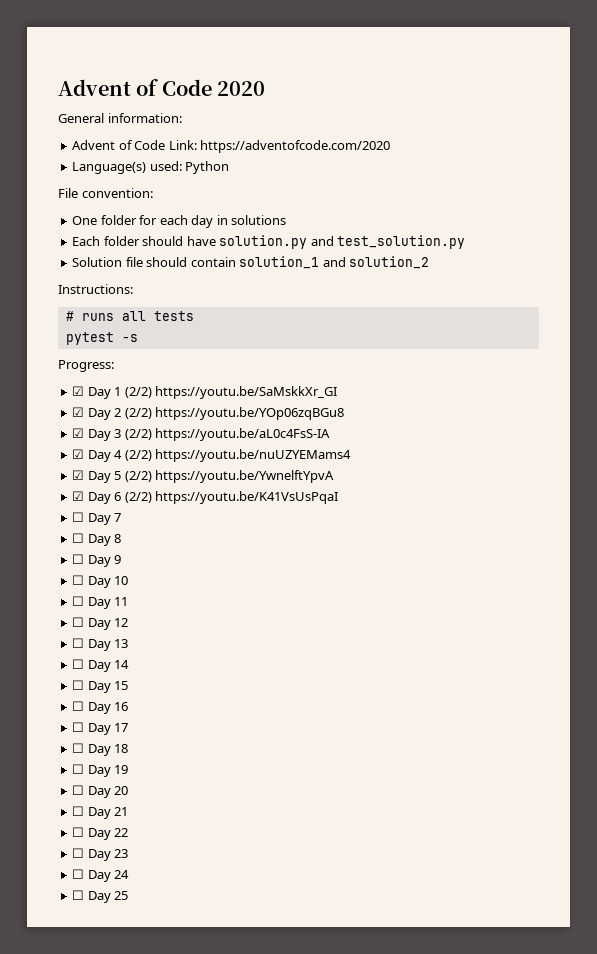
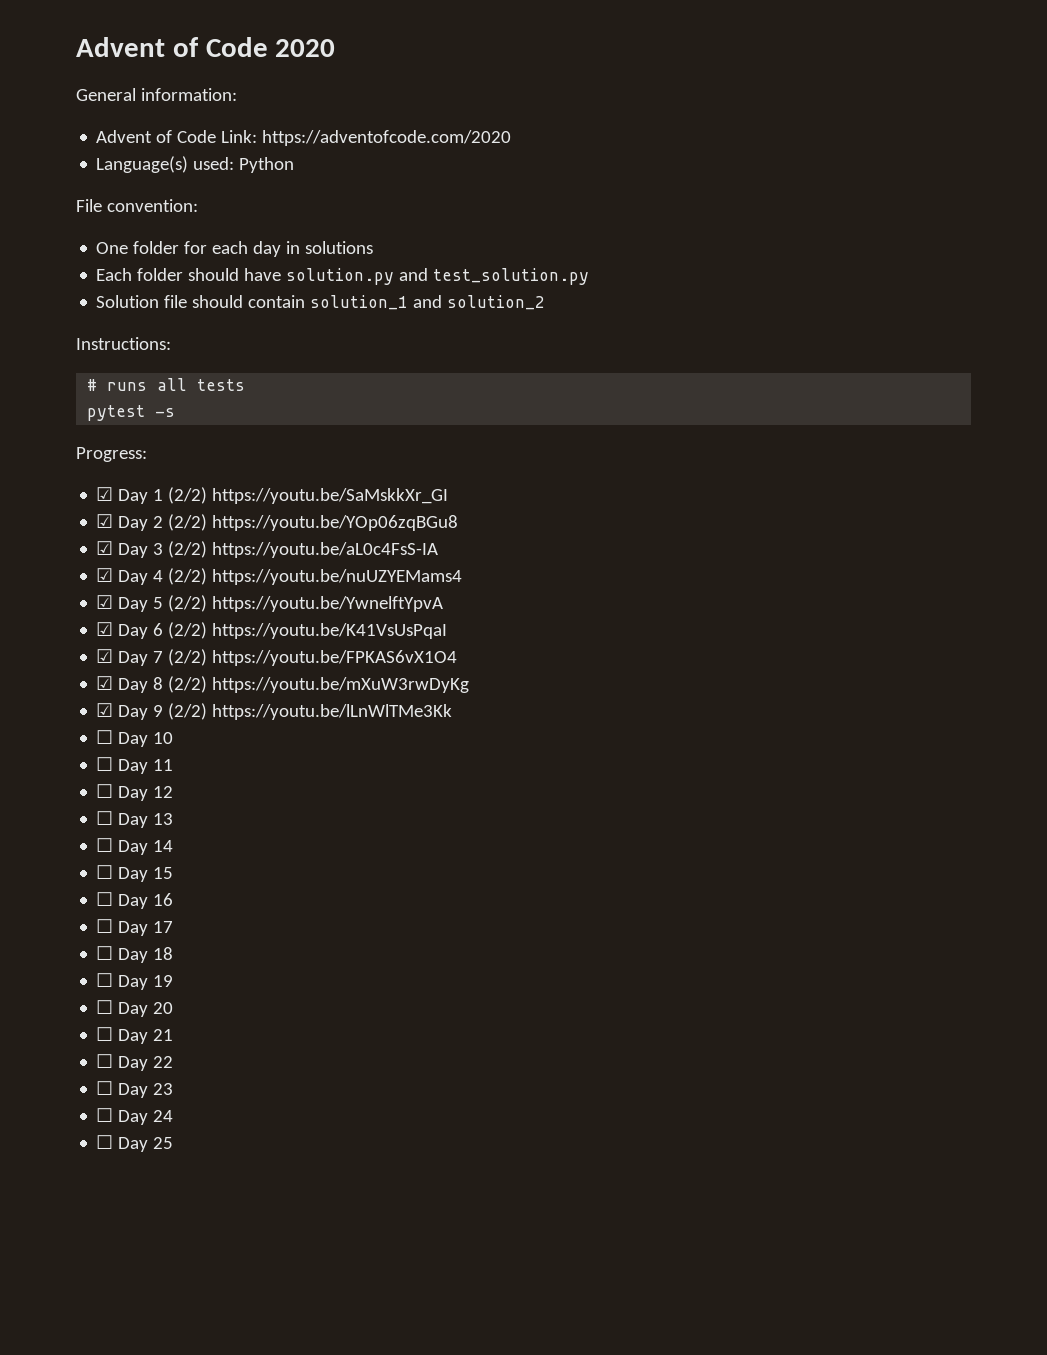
[72,512,85,522] ☐ -> [96,649,114,663] ☑
[72,533,85,543] // ☐ -> [168,649,458,666] [96,676,114,690] (2/2) https://youtu.be/FPKAS6vX1O4 // ☑
[72,554,85,564] // ☐ -> [168,676,470,693] [96,703,114,717] (2/2) https://youtu.be/mXuW3rwDyKg // ☑
(122, 559) none -> [168,703,453,720] (2/2) https://youtu.be/lLnWlTMe3Kk

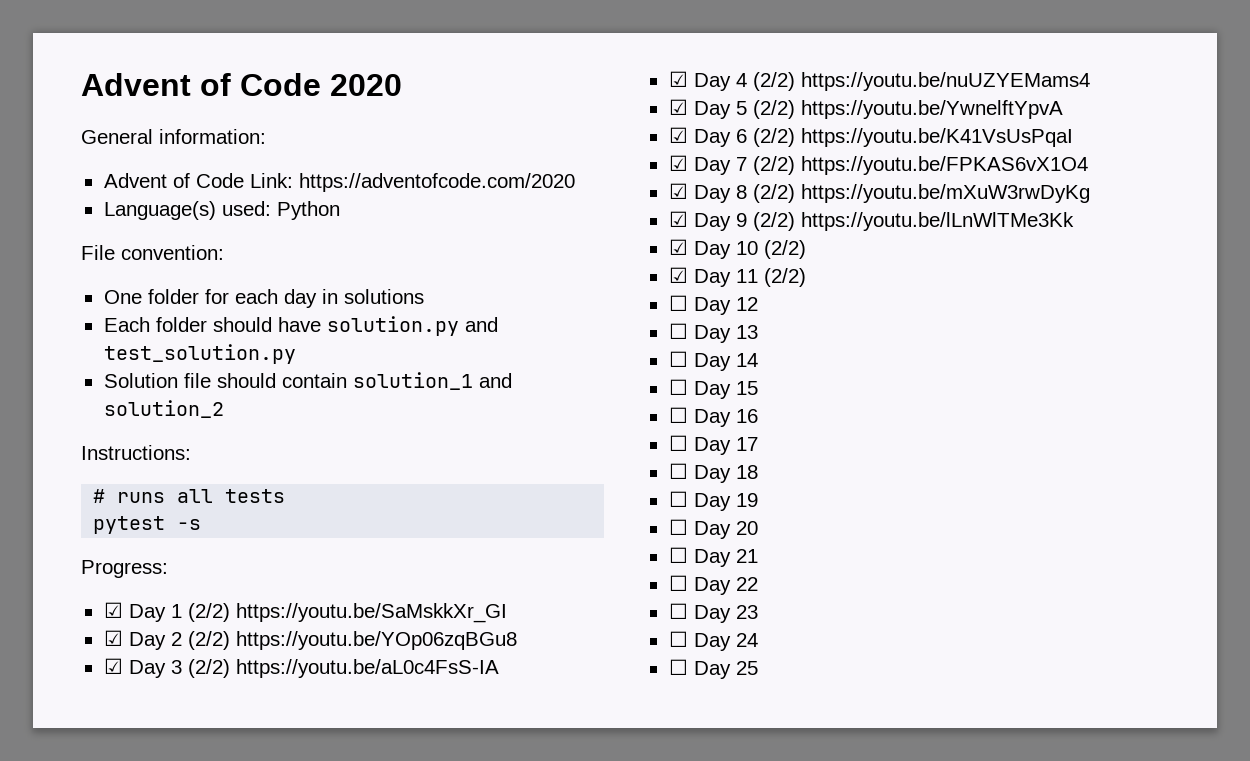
[96,730,114,744] ☐ -> [668,239,688,255] ☑
[96,757,114,771] // ☐ -> [763,240,806,259] [668,267,688,283] (2/2) // ☑
(174, 765) none -> [763,268,806,287] (2/2)

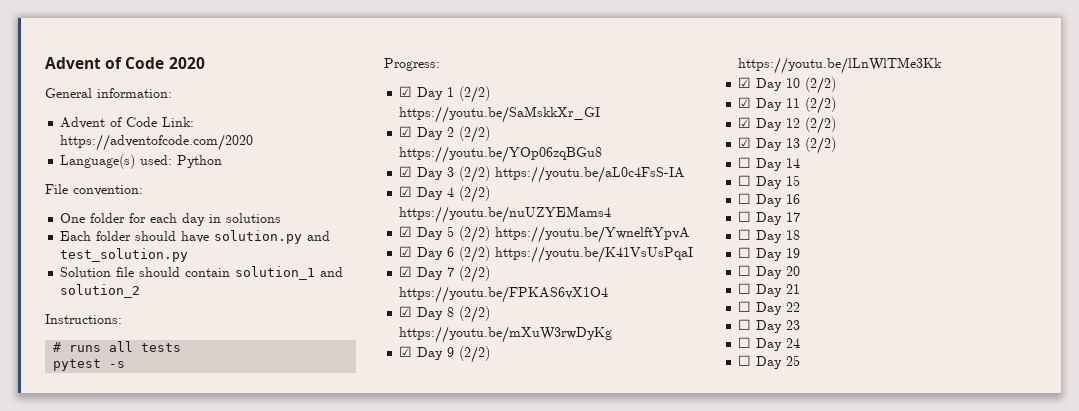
[668,295,688,311] ☐ -> [738,117,752,128] ☑
[668,323,688,339] // ☐ -> [805,117,837,134] [738,137,752,148] (2/2) // ☑
(758, 332) none -> [805,137,837,154] (2/2)

